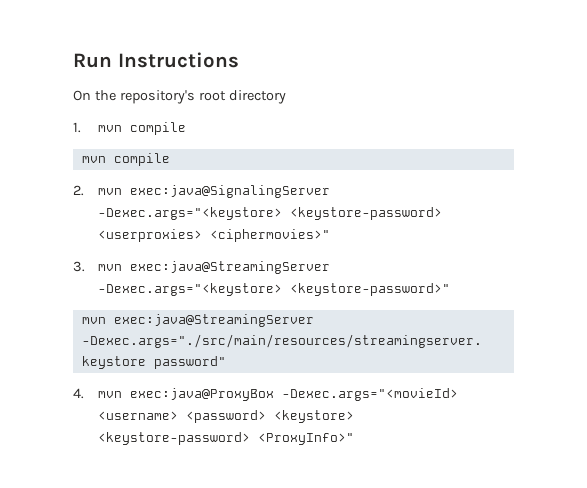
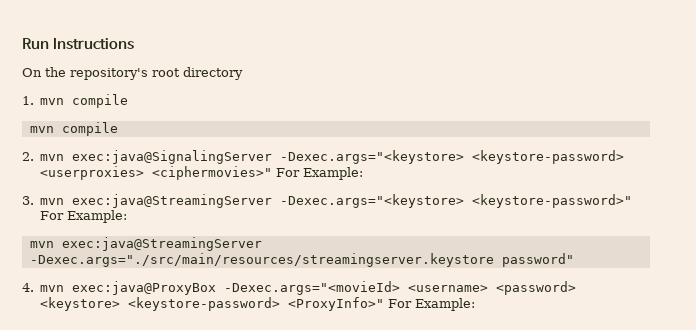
(331, 235) none -> [276,167,364,180] For Example:
(451, 289) none -> [40,210,128,223] For Example:
(355, 439) none -> [388,298,476,311] For Example:

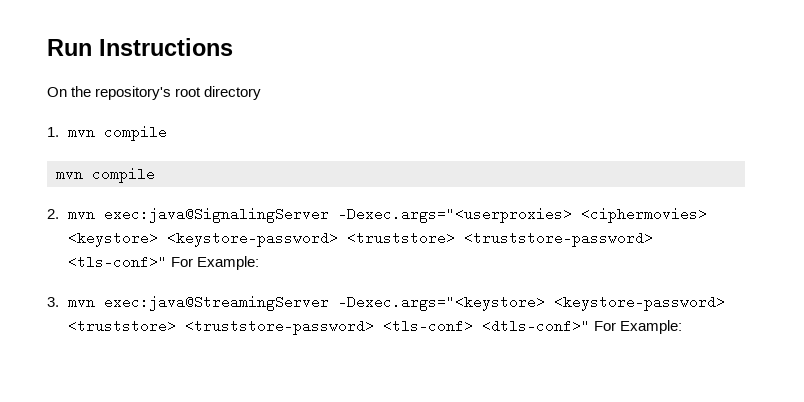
[280,150,625,164] [40,166,273,180] -Dexec.args="<keystore> <keystore-password> <userproxies> <ciphermovies>" -> [338,207,708,223] [68,231,654,247] [68,255,168,269] -Dexec.args="<userproxies> <ciphermovies> <keystore> <keystore-password> <truststore> <truststore-password> <tls-conf>"
[472,194,633,208] [40,210,128,223] [29,237,262,251] [29,253,574,267] [22,281,577,295] [40,297,385,311] <keystore-password>" For Example: // mvn exec:java@StreamingServer -Dexec.args="./src/main/resources/streamingserver.keystore password" // 4. mvn exec:java@ProxyBox -Dexec.args="<movieId> <username> <password> <keystore> <keystore-password> <ProxyInfo>" -> [554,295,726,311] [68,319,591,335] <keystore-password> <truststore> <truststore-password> <tls-conf> <dtls-conf>"

